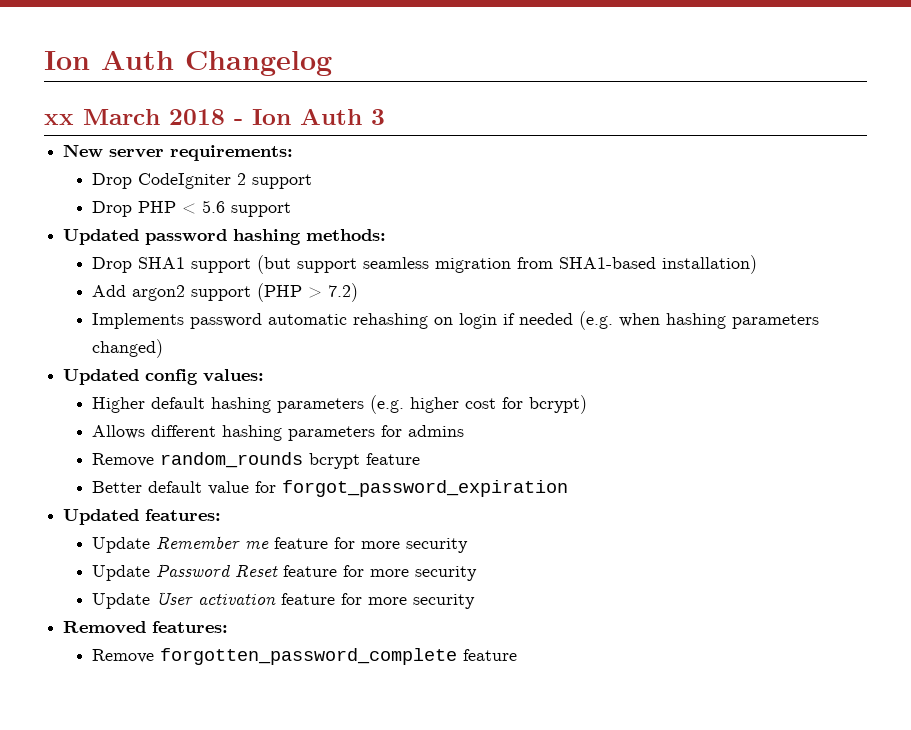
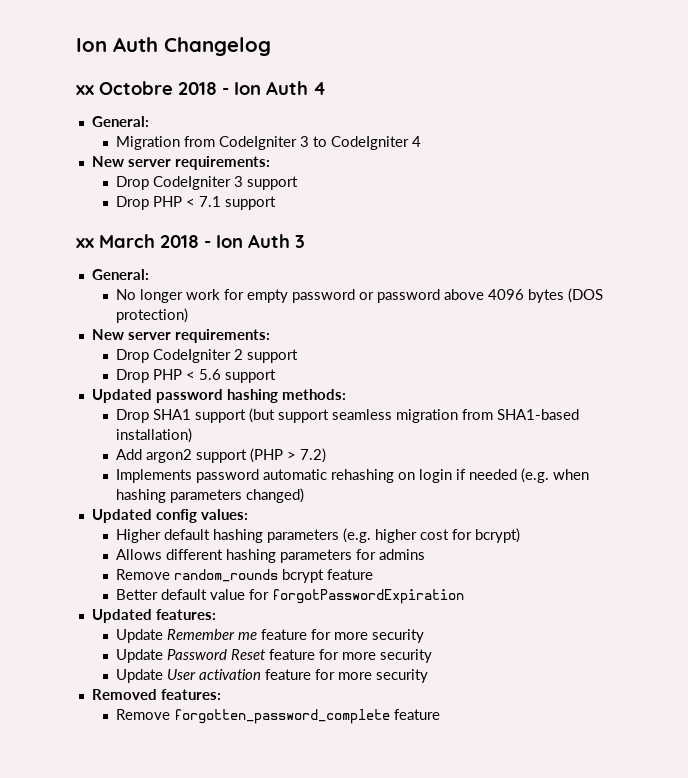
(332, 63) none -> [76,81,326,95] [91,116,149,127] [115,136,421,150] [91,156,270,170] [115,176,298,190] [115,196,276,210] // xx Octobre 2018 - Ion Auth 4 // General: // Migration from CodeIgniter 3 to CodeIgniter 4 // New server requirements: // Drop CodeIgniter 3 support // Drop PHP < 7.1 support
(385, 117) none -> [91,269,149,280] [115,288,603,303] [115,308,188,323] // General: // No longer work for empty password or password above 4096 bytes (DOS protection)
[282,480,569,497] forgot_password_expiration -> [271,589,464,604] forgotPasswordExpiration

